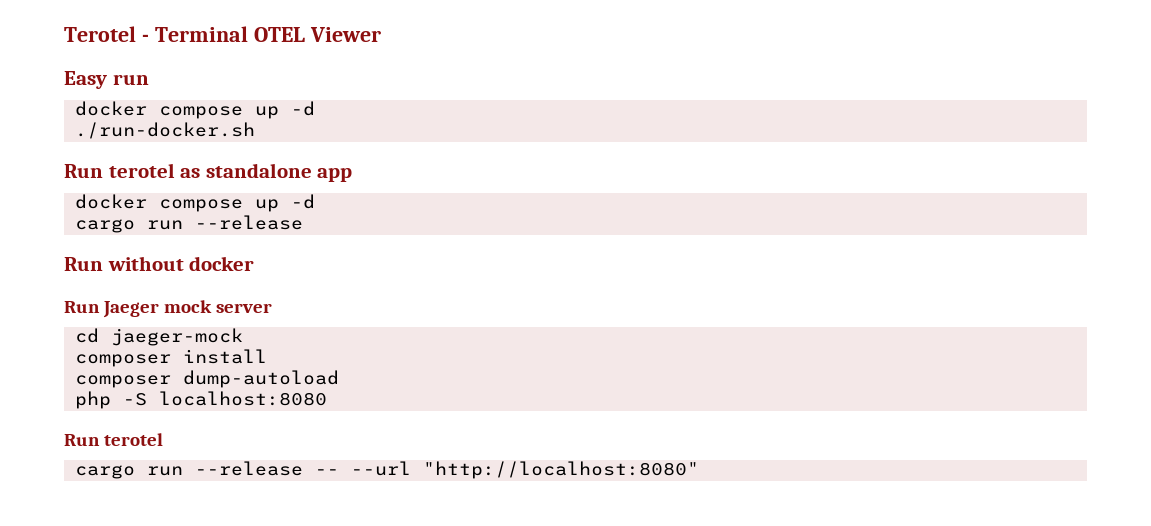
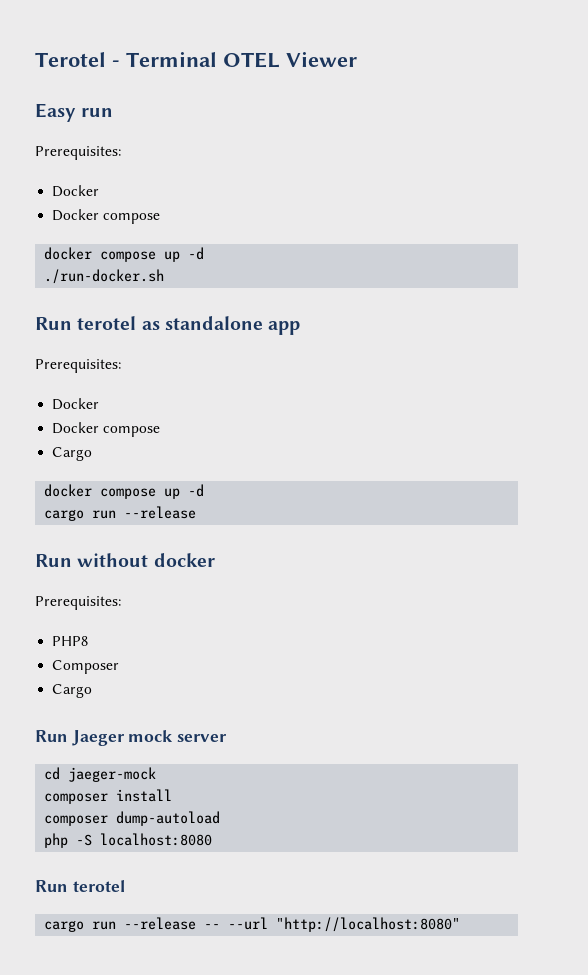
(149, 79) none -> [35,146,121,160] [52,185,100,197] [52,209,161,224] // Prerequisites: // Docker // Docker compose
(353, 175) none -> [35,359,121,373] [52,398,100,410] [52,422,161,437] [52,447,93,461] // Prerequisites: // Docker // Docker compose // Cargo
(255, 263) none -> [35,596,121,610] [52,636,89,646] [52,660,120,674] [52,684,93,698] // Prerequisites: // PHP8 // Composer // Cargo

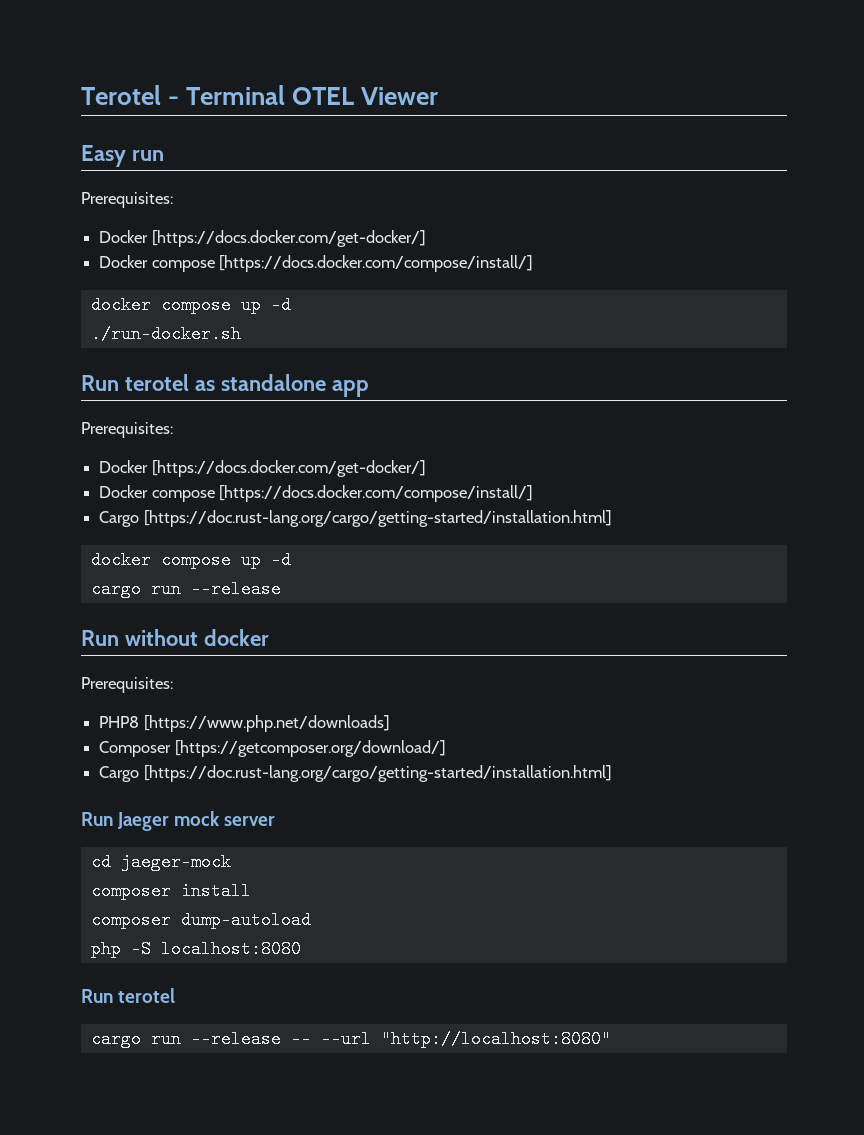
[52,209,161,224] // Docker compose -> [151,230,426,247] [99,255,534,272] [https://docs.docker.com/get-docker/] // Docker compose [https://docs.docker.com/compose/install/]
[52,422,161,437] [52,447,93,461] // Docker compose // Cargo -> [151,460,426,477] [99,485,534,502] [99,510,612,527] [https://docs.docker.com/get-docker/] // Docker compose [https://docs.docker.com/compose/install/] // Cargo [https://doc.rust-lang.org/cargo/getting-started/installation.html]
(89, 641) none -> [143,715,390,732] [https://www.php.net/downloads]
[52,684,93,698] // Cargo -> [174,740,446,757] [99,765,612,782] [https://getcomposer.org/download/] // Cargo [https://doc.rust-lang.org/cargo/getting-started/installation.html]

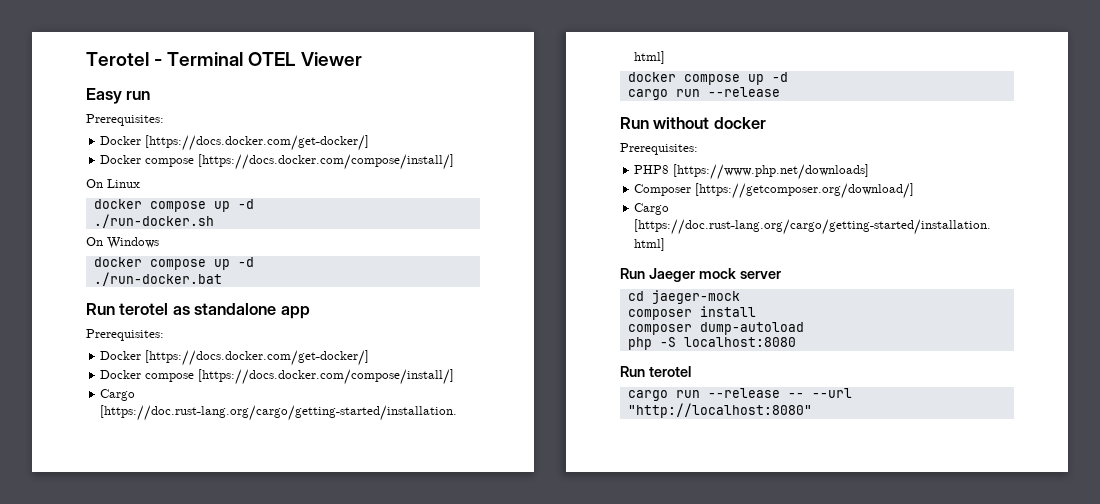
(534, 263) none -> [86,179,140,188] // On Linux
(241, 334) none -> [86,237,159,249] [93,257,254,270] [93,272,222,286] // On Windows // docker compose up -d // ./run-docker.bat

